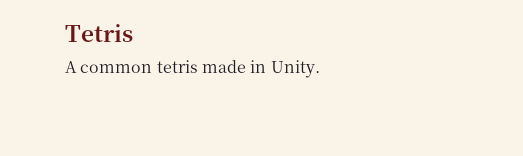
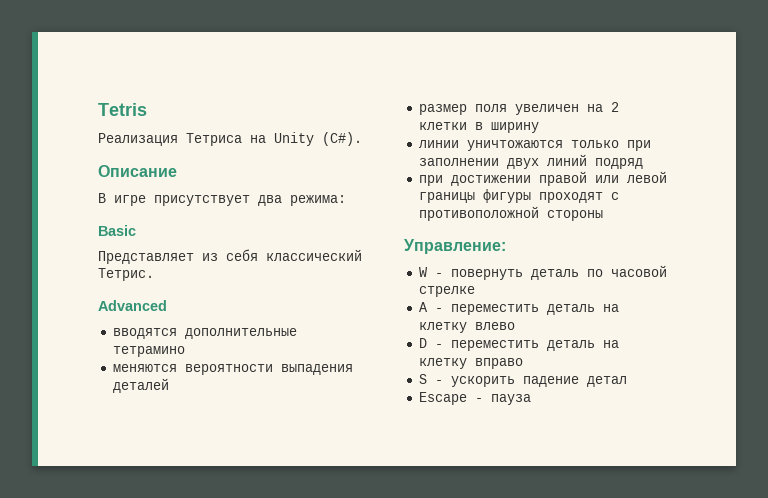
[65,60,320,78] A common tetris made in Unity. -> [98,132,362,146] [98,165,177,177] [98,193,346,206] [98,225,136,236] [98,249,362,264] [98,268,154,281] [98,300,167,311] [112,328,297,339] [112,346,185,357] [112,364,353,375] [112,378,169,393] [418,102,619,115] [418,122,539,133] [418,140,651,151] [418,154,643,169] [418,171,667,186] [418,189,619,203] [418,206,603,221] [404,239,506,254] [418,265,667,280] [418,286,475,297] [418,302,619,315] [418,322,515,333] [418,338,619,351] [418,358,523,369] [418,374,627,387] [418,392,531,405] Реализация Тетриса на Unity (C#). // Описание // В игре присутствует два режима: // Basic // Представляет из себя классический Тетрис. // Advanced // вводятся дополнительные тетрамино // меняются вероятности выпадения деталей // размер поля увеличен на 2 клетки в ширину // линии уничтожаются только при заполнении двух линий подряд // при достижении правой или левой границы фигуры проходят с противоположной стороны // Управление: // W - повернуть деталь по часовой стрелке // A - переместить деталь на клетку влево // D - переместить деталь на клетку вправо // S - ускорить падение детал // Escape - пауза

